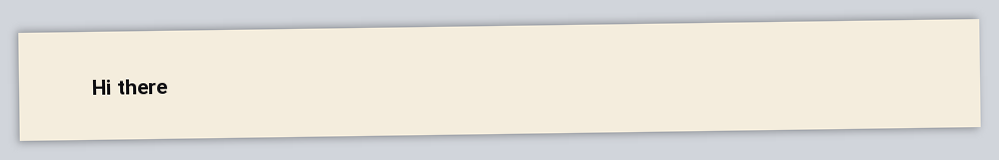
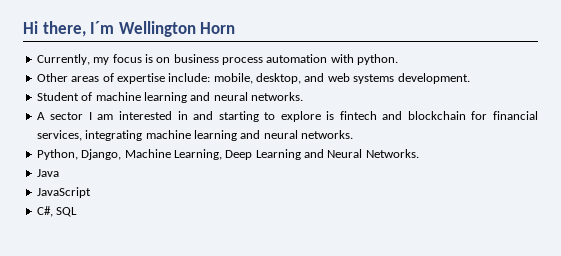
[115,78,168,95] there -> [42,21,236,37] [36,54,399,65] [36,73,470,84] [36,92,303,103] [36,111,539,122] [36,130,353,141] [36,149,419,160] [36,169,59,177] [36,187,91,198] [36,206,78,217] there, I´m Wellington Horn // Currently, my focus is on business process automation with python. // Other areas of expertise include: mobile, desktop, and web systems development. // Student of machine learning and neural networks. // A sector I am interested in and starting to explore is fintech and blockchain for financial services, integrating machine learning and neural networks. // Python, Django, Machine Learning, Deep Learning and Neural Networks. // Java // JavaScript // C#, SQL

